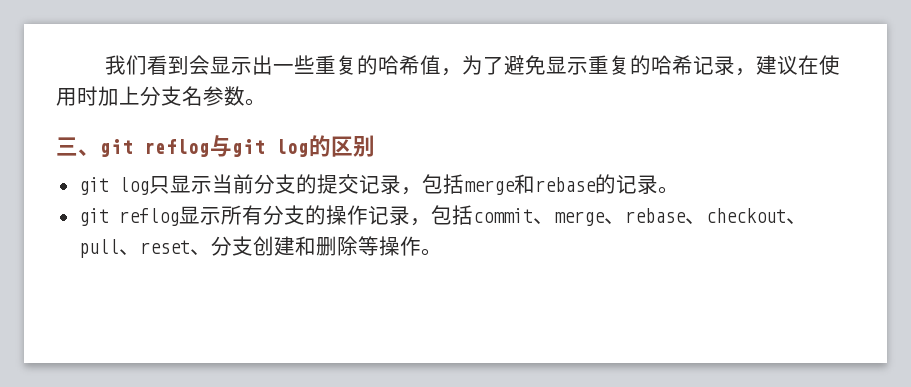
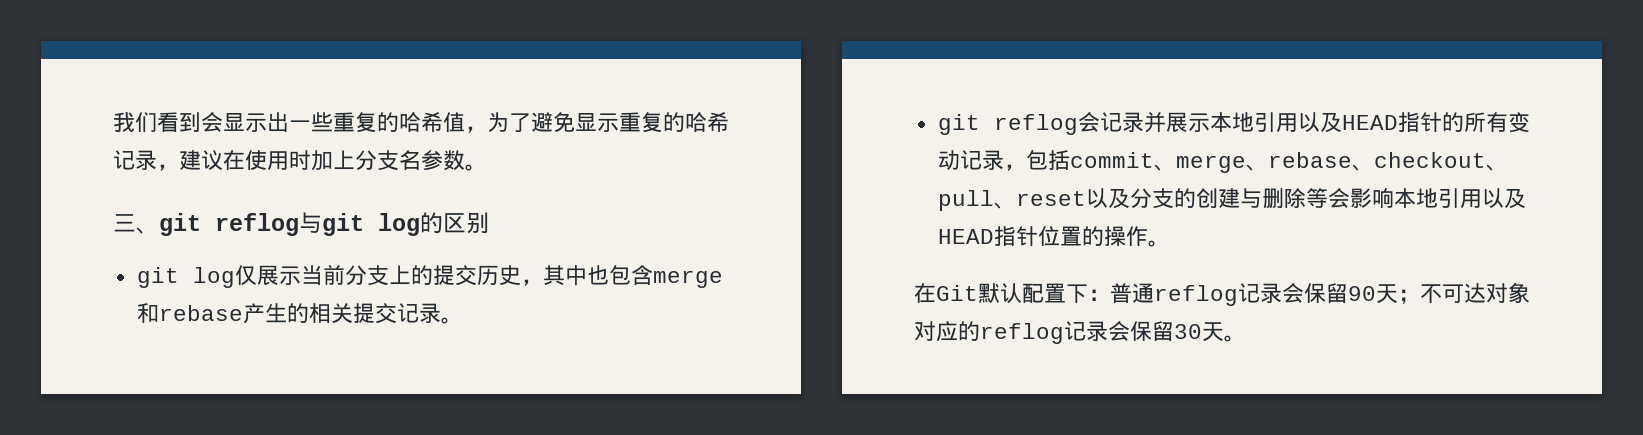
[148,175,191,194] 只显 -> [234,265,279,286] 仅展
[295,174,679,195] [78,205,368,226] 的提交记录，包括merge和rebase的记录。 // git reflog显示所有分支的操作 -> [388,265,723,288] [136,303,463,324] [937,112,1530,135] [937,150,960,170] 上的提交历史，其中也包含merge和rebase产生的相关提交记录。 // git reflog会记录并展示本地引用以及HEAD指针的所有变动
[189,236,421,256] 、分支创建和删除等操作 -> [1085,187,1526,209] [937,226,1170,247] [914,282,1530,306] [914,321,1224,344] 以及分支的创建与删除等会影响本地引用以及HEAD指针位置的操作。 // 在Git默认配置下：普通reflog记录会保留90天；不可达对象对应的reflog记录会保留30天

